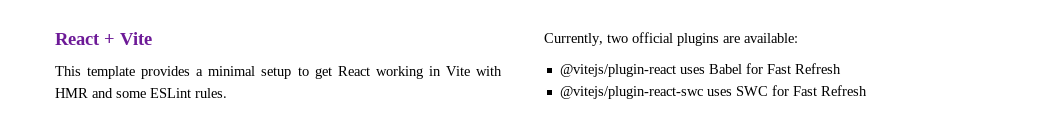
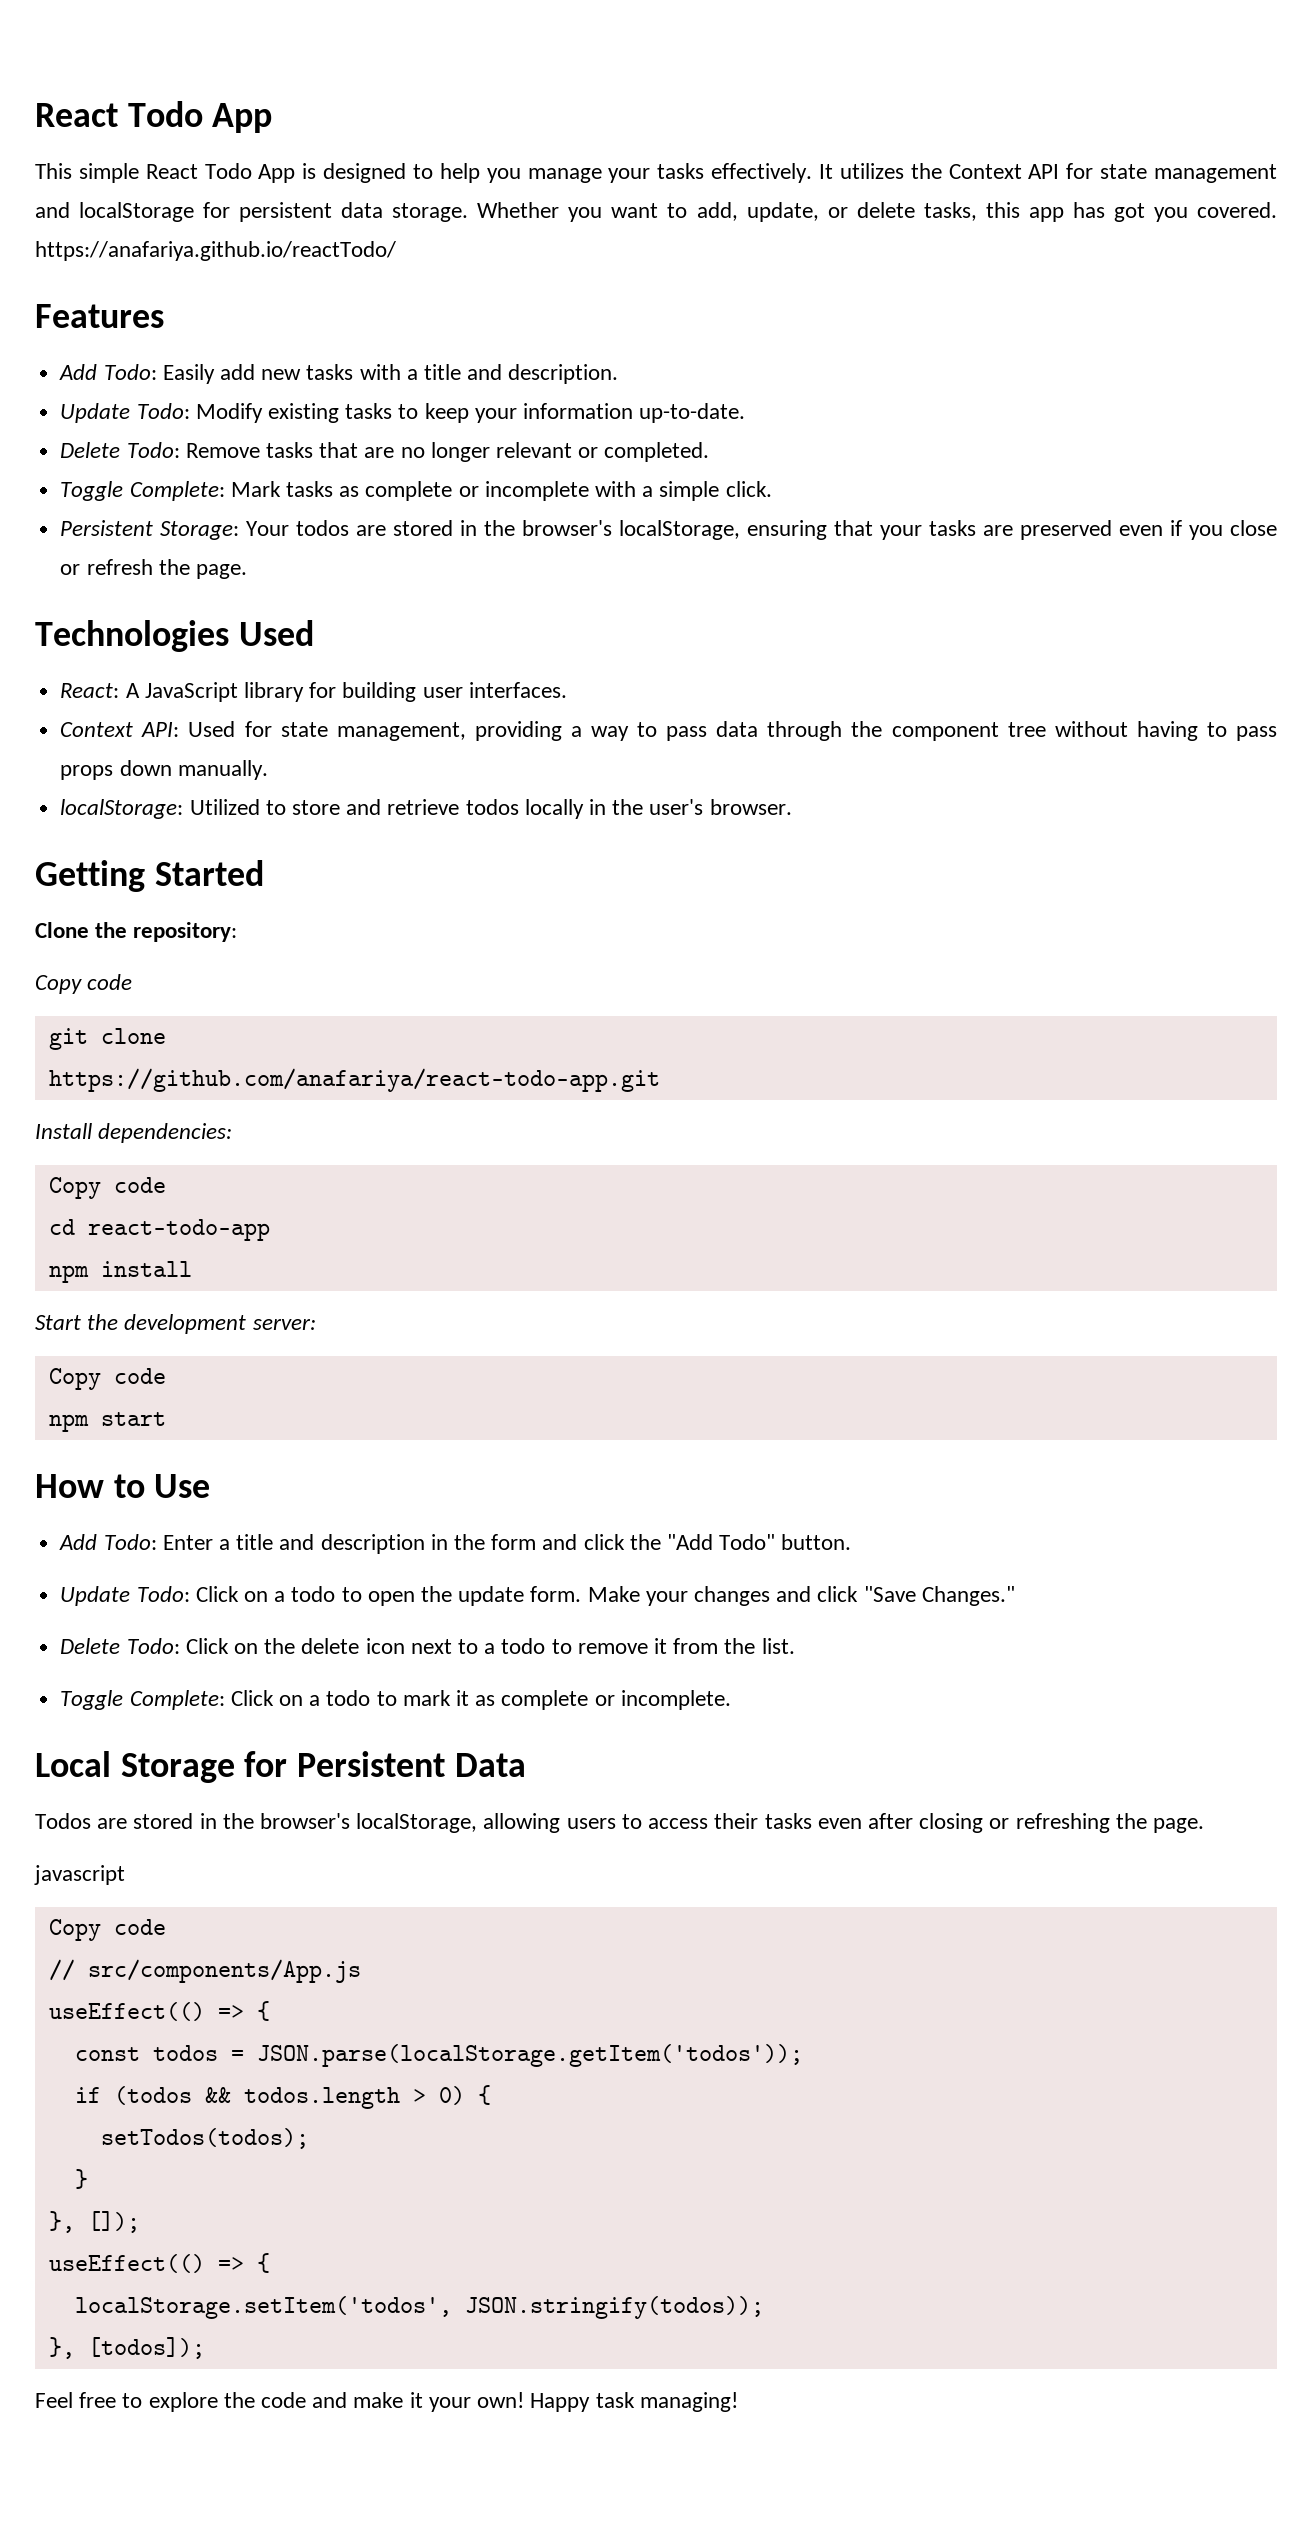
[55,32,152,45] React + Vite -> [35,101,273,133] React Todo App
[87,66,502,79] [55,88,227,98] [544,32,798,46] [559,63,841,77] [559,85,867,99] template provides a minimal setup to get React working in Vite with HMR and some ESLint rules. // Currently, two official plugins are available: // @vitejs/plugin-react uses Babel for Fast Refresh // @vitejs/plugin-react-swc uses SWC for Fast Refresh -> [78,163,1278,183] [35,202,1277,222] [35,241,396,261] [35,304,164,328] [59,364,619,384] [60,403,746,423] [60,442,710,462] [60,481,772,501] [60,520,1277,540] [60,559,247,579] [35,620,314,652] [60,682,567,702] [60,721,1277,741] [60,760,268,780] [60,799,792,819] [35,860,264,892] [35,922,238,942] [35,974,133,994] [48,1028,166,1050] [48,1068,660,1092] [35,1123,233,1143] [48,1177,166,1199] [48,1219,270,1241] [48,1261,192,1283] [35,1314,316,1334] [48,1368,166,1390] [48,1412,166,1432] [35,1474,211,1498] [59,1534,852,1554] [60,1586,1015,1606] [60,1638,795,1654] [60,1690,731,1710] [35,1751,526,1783] [35,1813,1204,1833] [34,1865,125,1885] [48,1919,166,1941] [48,1959,361,1983] [48,2001,270,2021] [74,2044,803,2067] [74,2085,491,2109] [100,2128,309,2149] [74,2169,88,2189] [48,2211,140,2233] [48,2253,270,2273] [74,2296,764,2319] [48,2337,205,2359] [35,2392,738,2412] simple React Todo App is designed to help you manage your tasks effectively. It utilizes the Context API for state management and localStorage for persistent data storage. Whether you want to add, update, or delete tasks, this app has got you covered. https://anafariya.github.io/reactTodo/ // Features // Add Todo: Easily add new tasks with a title and description. // Update Todo: Modify existing tasks to keep your information up-to-date. // Delete Todo: Remove tasks that are no longer relevant or completed. // Toggle Complete: Mark tasks as complete or incomplete with a simple click. // Persistent Storage: Your todos are stored in the browser's localStorage, ensuring that your tasks are preserved even if you close or refresh the page. // Technologies Used // React: A JavaScript library for building user interfaces. // Context API: Used for state management, providing a way to pass data through the component tree without having to pass props down manually. // localStorage: Utilized to store and retrieve todos locally in the user's browser. // Getting Started // Clone the repository: // Copy code // git clone // https://github.com/anafariya/react-todo-app.git // Install dependencies: // Copy code // cd react-todo-app // npm install // Start the development server: // Copy code // npm start // How to Use // Add Todo: Enter a title and description in the form and click the "Add Todo" button. // Update Todo: Click on a todo to open the update form. Make your changes and click "Save Changes." // Delete Todo: Click on the delete icon next to a todo to remove it from the list. // Toggle Complete: Click on a todo to mark it as complete or incomplete. // Local Storage for Persistent Data // Todos are stored in the browser's localStorage, allowing users to access their tasks even after closing or refreshing the page. // javascript // Copy code // // src/components/App.js // useEffect(() => { // const todos = JSON.parse(localStorage.getItem('todos')); // if (todos && todos.length > 0) { // setTodos(todos); // } // }, []); // useEffect(() => { // localStorage.setItem('todos', JSON.stringify(todos)); // }, [todos]); // Feel free to explore the code and make it your own! Happy task managing!

